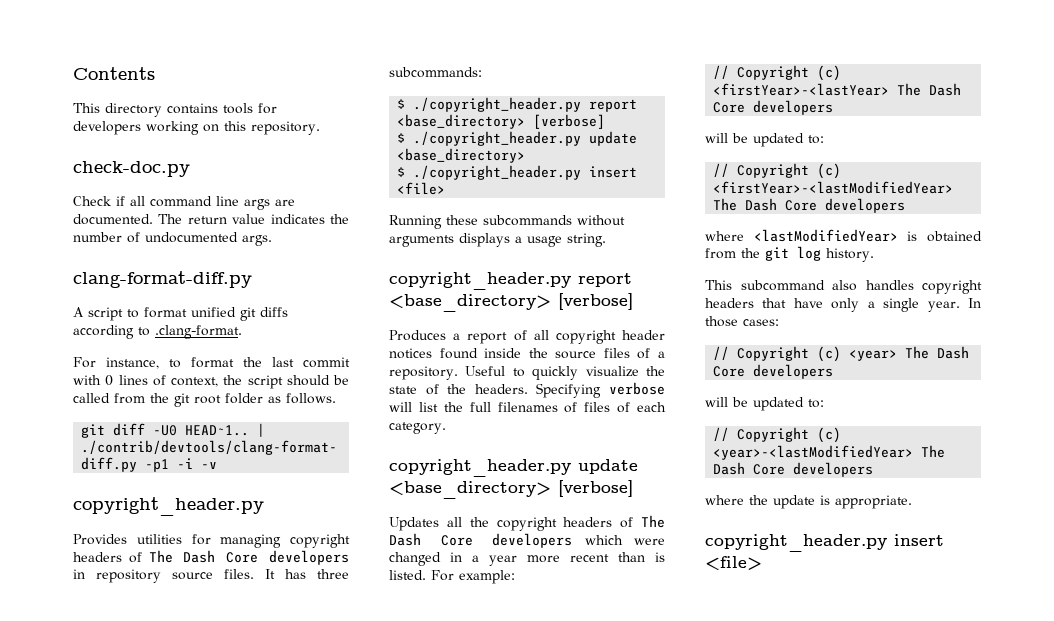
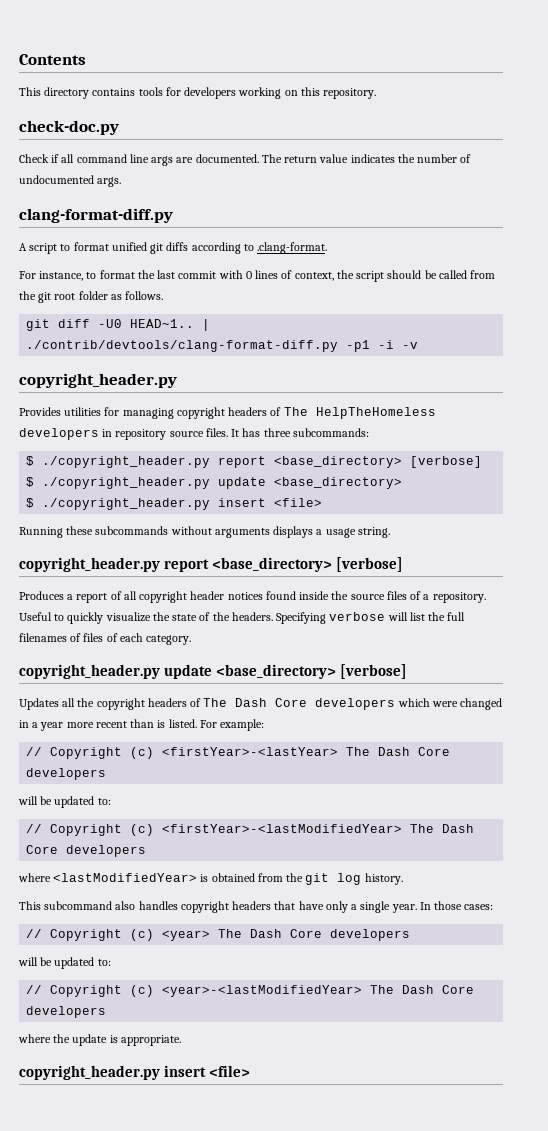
[183,550,259,563] Dash Core -> [315,407,436,419] HelpTheHomeless

